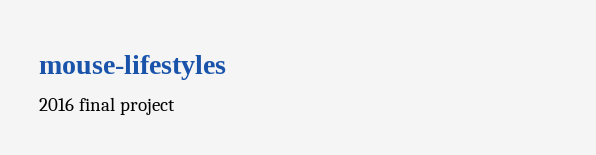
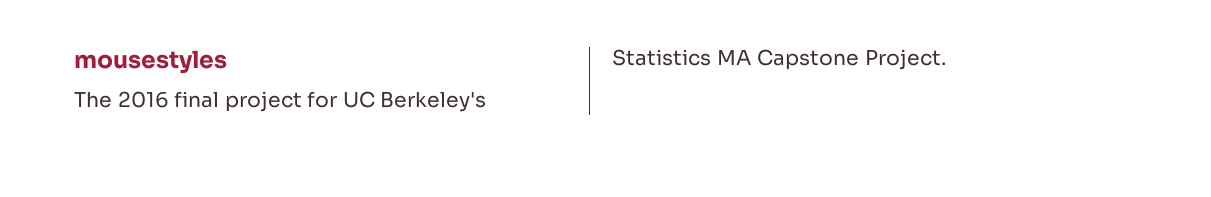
[39,55,226,80] mouse-lifestyles // -> [74,50,227,74] [74,92,112,108] mousestyles // The
(176, 106) none -> [307,91,487,112] [612,49,946,70] for UC Berkeley's Statistics MA Capstone Project.

